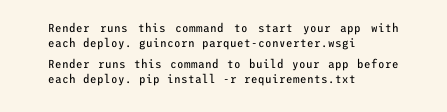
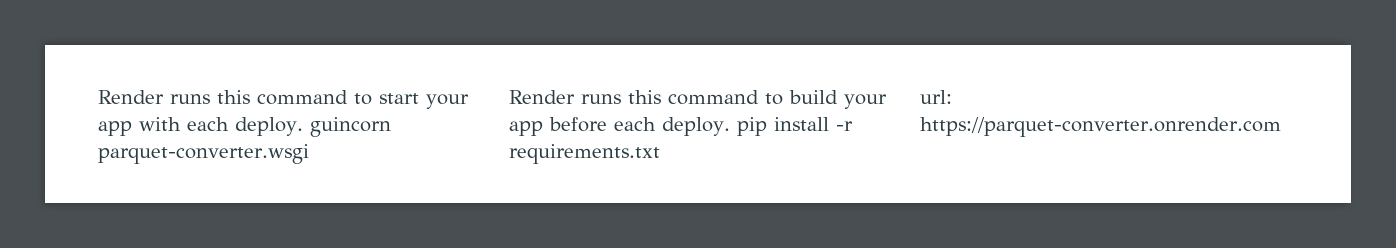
(356, 80) none -> [920,90,952,104] [920,117,1281,137] // url: https://parquet-converter.onrender.com

